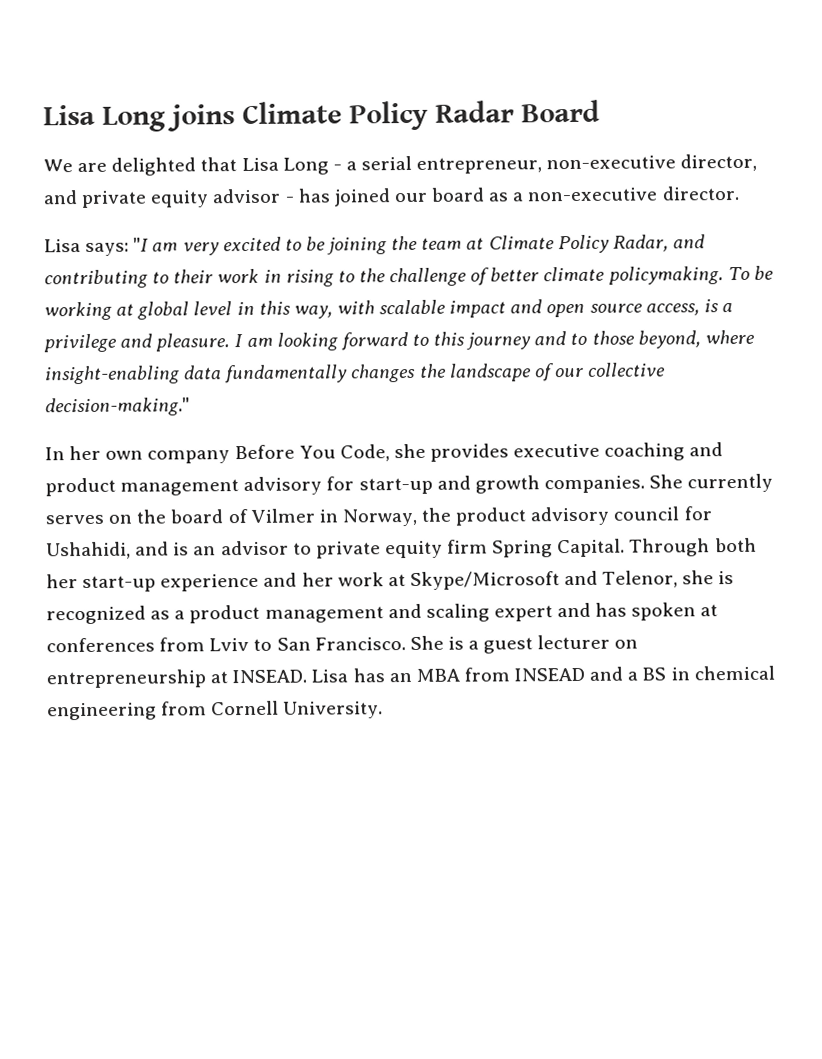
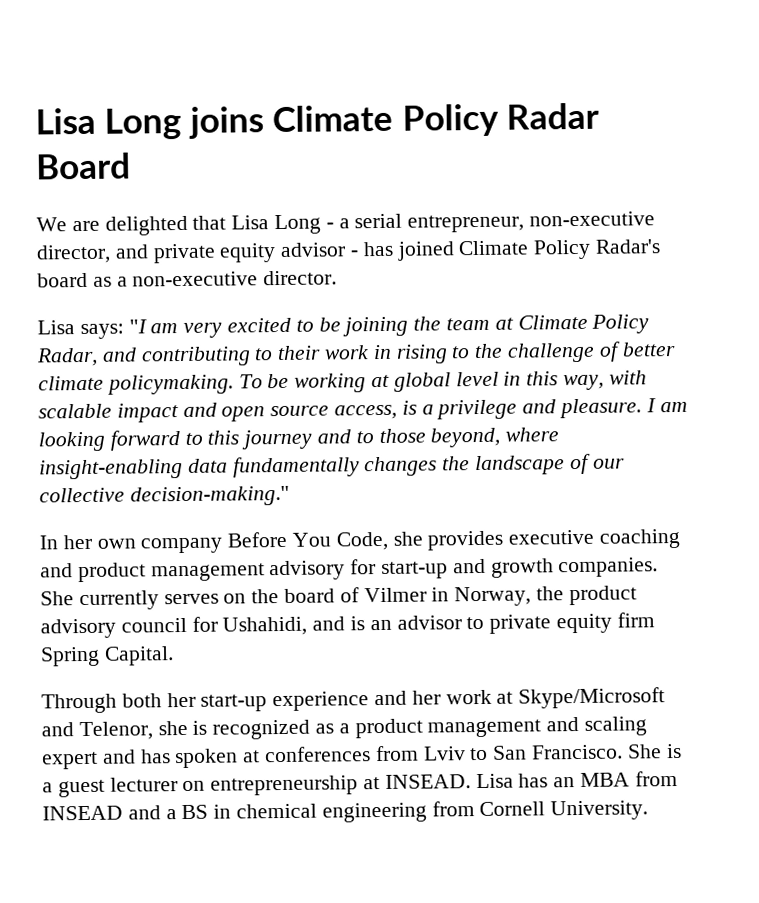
[393,192,427,203] our -> [458,239,662,260] Climate Policy Radar's
(626, 548) none -> (174, 656) //

